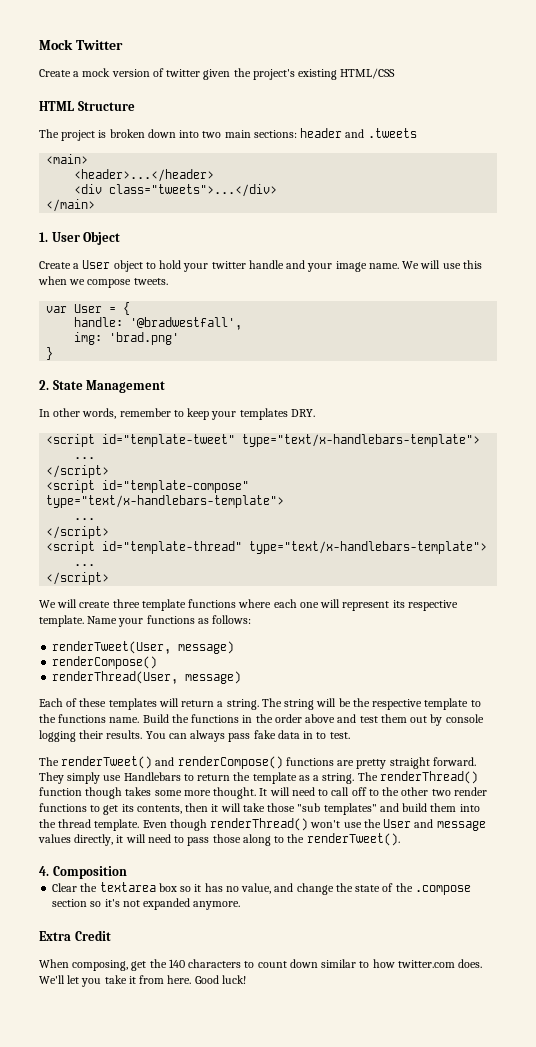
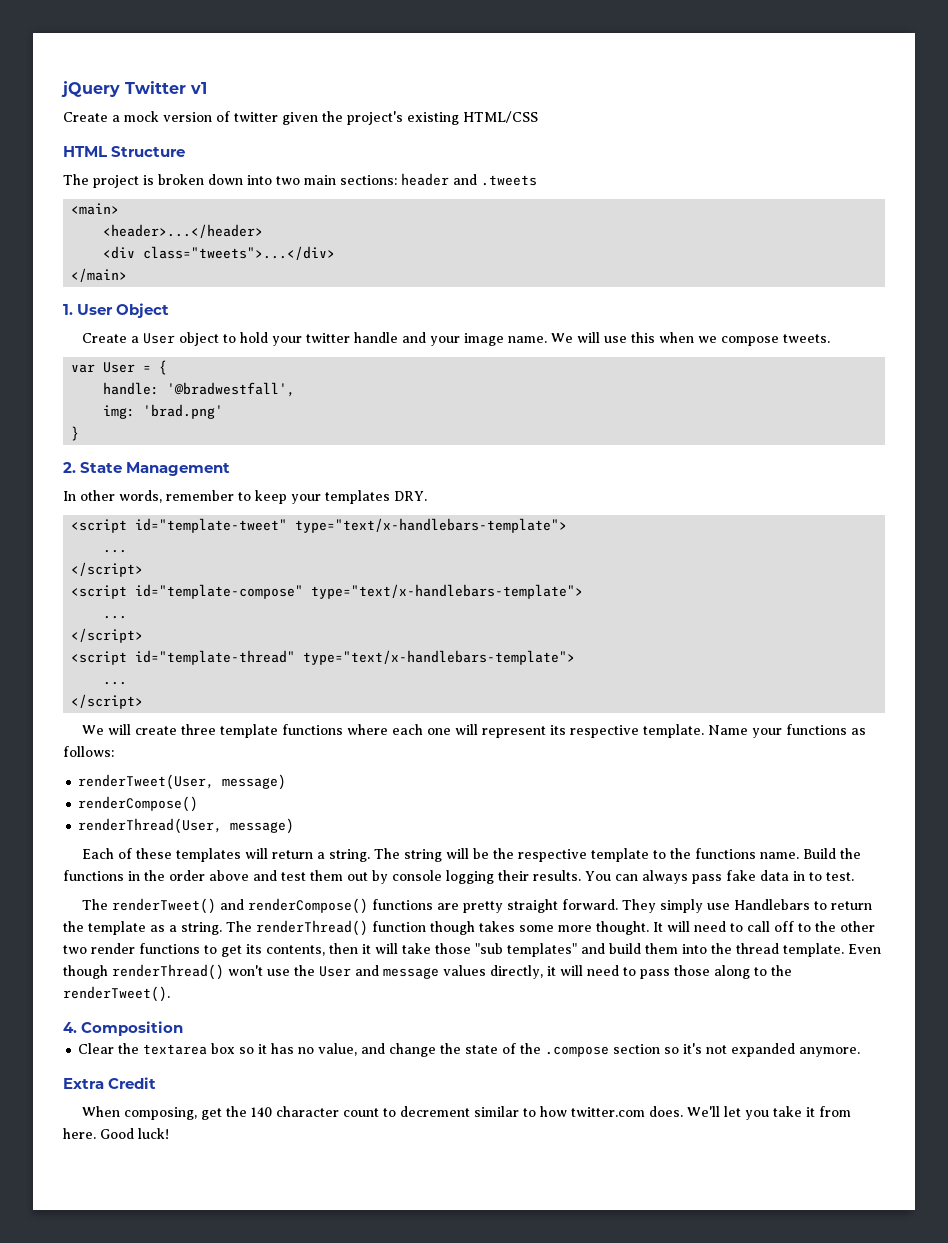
[39,39,73,50] Mock -> [61,81,120,97] jQuery
(123, 45) none -> [190,82,207,94] v1
[188,959,318,968] characters to count down -> [275,1106,470,1117] character count to decrement

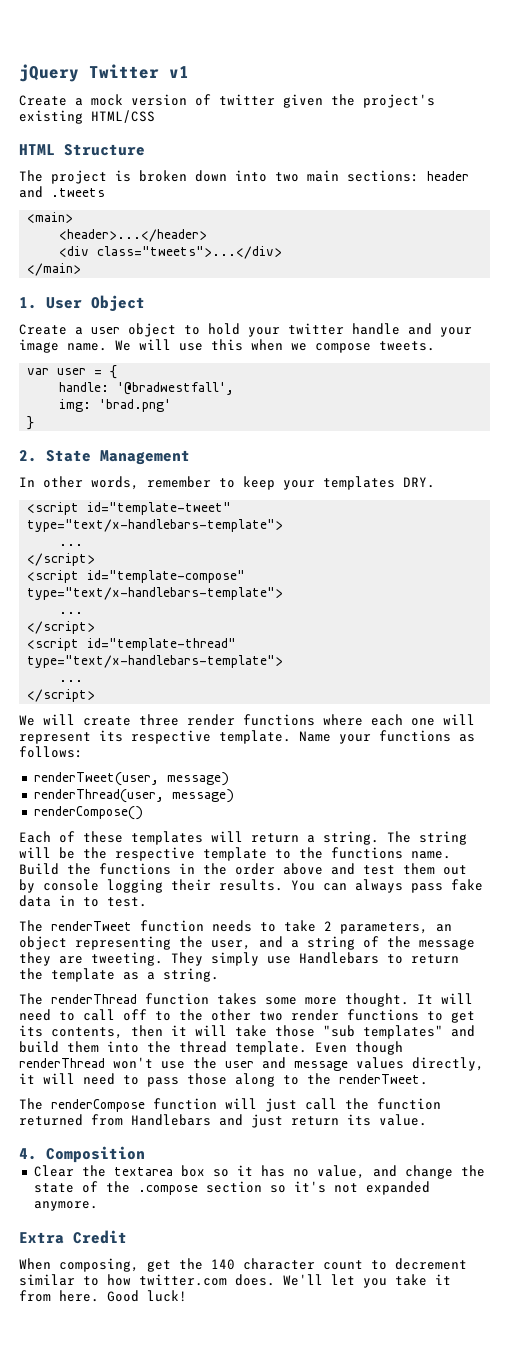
[142,333,175,344] User -> [91,327,120,334] user
[103,362,136,373] User -> [57,368,87,375] user
[219,724,278,738] template -> [187,714,235,726] render
[78,774,215,790] renderTweet(User, -> [33,772,229,786] [33,789,164,803] renderTweet(user, message) // renderThread(user,
[78,818,295,834] // renderThread(User, message) -> (143, 813) none
[111,898,618,914] renderTweet() and renderCompose() functions are pretty straight forward. -> [51,920,452,934] [19,936,475,950] [19,952,163,966] renderTweet function needs to take 2 parameters, an object representing the user, and a string of the message they are tweeting.
[226,920,475,936] The renderThread() function though -> [19,993,209,1005] // The renderThread function
[112,964,224,980] renderThread() -> [19,1058,105,1068] renderThread
[319,966,351,977] User -> [225,1061,254,1068] user
[63,986,170,1002] renderTweet(). -> [339,1074,428,1085] [19,1098,441,1112] [19,1114,427,1128] renderTweet. // The renderCompose function will just call the function returned from Handlebars and just return its value.

